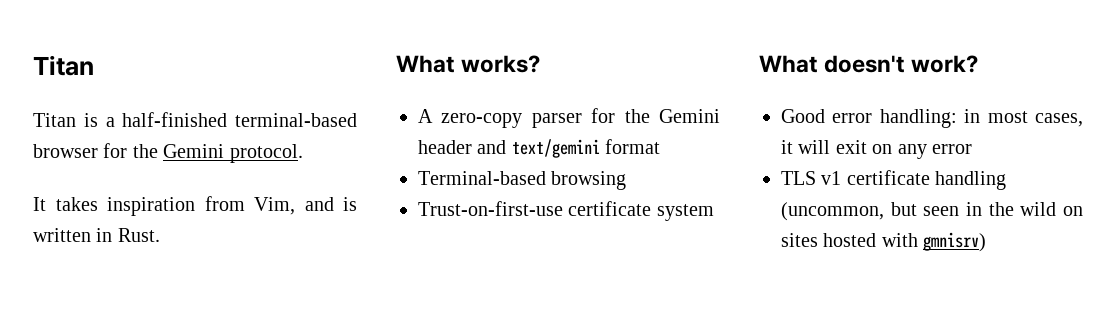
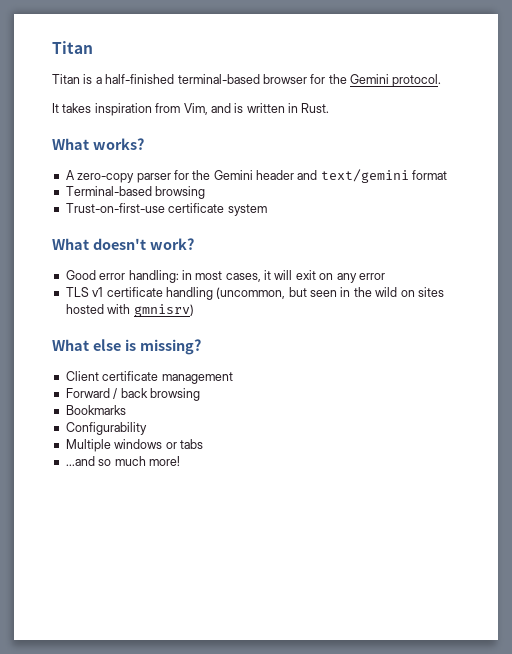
(987, 242) none -> [52,339,201,355] [65,371,233,384] [65,388,200,401] [65,405,126,415] [65,422,147,435] [65,439,203,452] [65,456,180,466] // What else is missing? // Client certificate management // Forward / back browsing // Bookmarks // Configurability // Multiple windows or tabs // ...and so much more!

